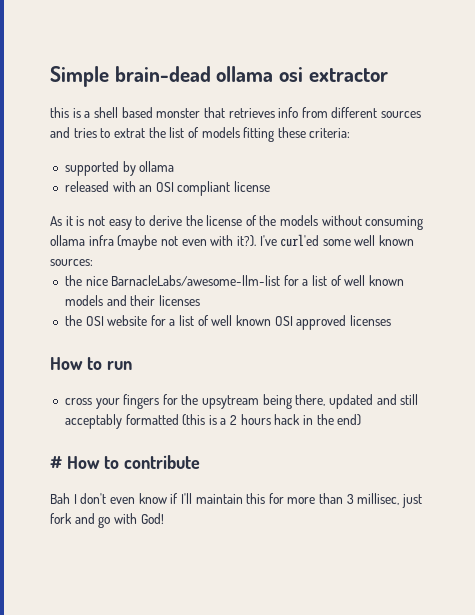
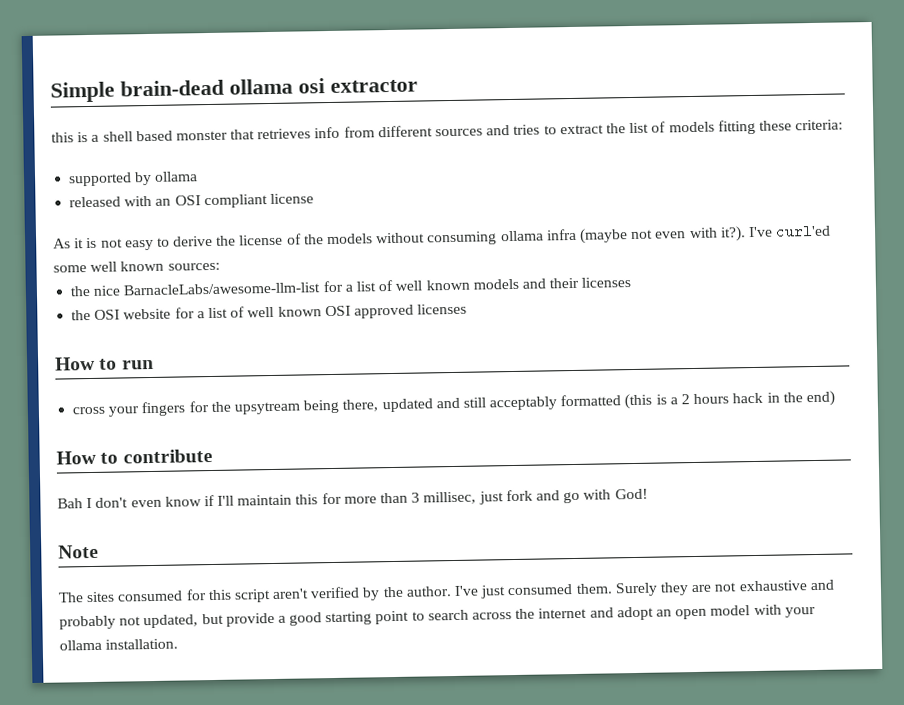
[113,128,145,138] extrat -> [559,124,604,135] extract
[50,456,62,469] # -> (835, 398) none
(164, 518) none -> [58,544,99,559] [58,579,834,603] [59,604,816,630] [59,638,179,651] // Note // The sites consumed for this script aren't verified by the author. I've just consumed them. Surely they are not exhaustive and probably not updated, but provide a good starting point to search across the internet and adopt an open model with your ollama installation.

